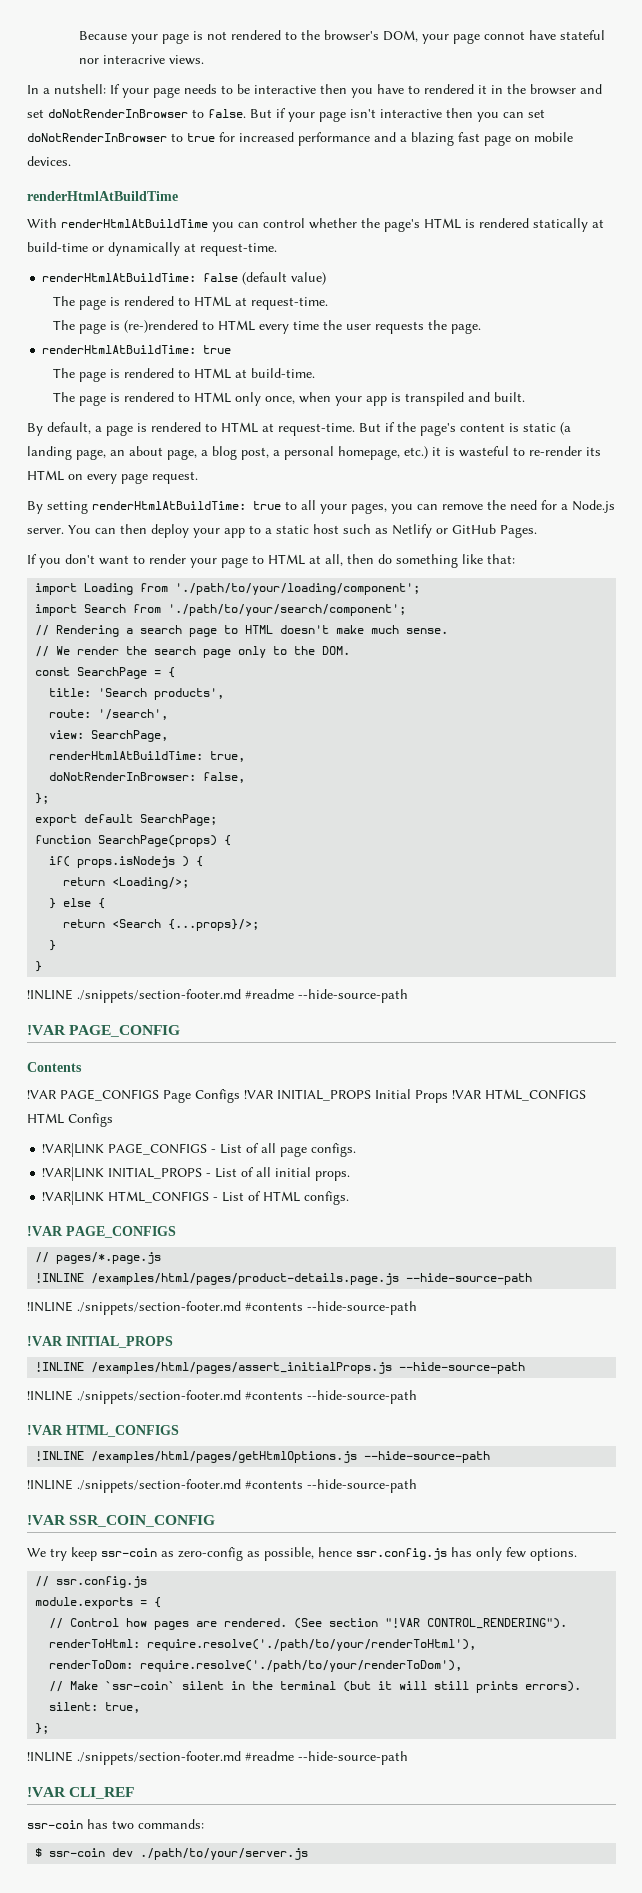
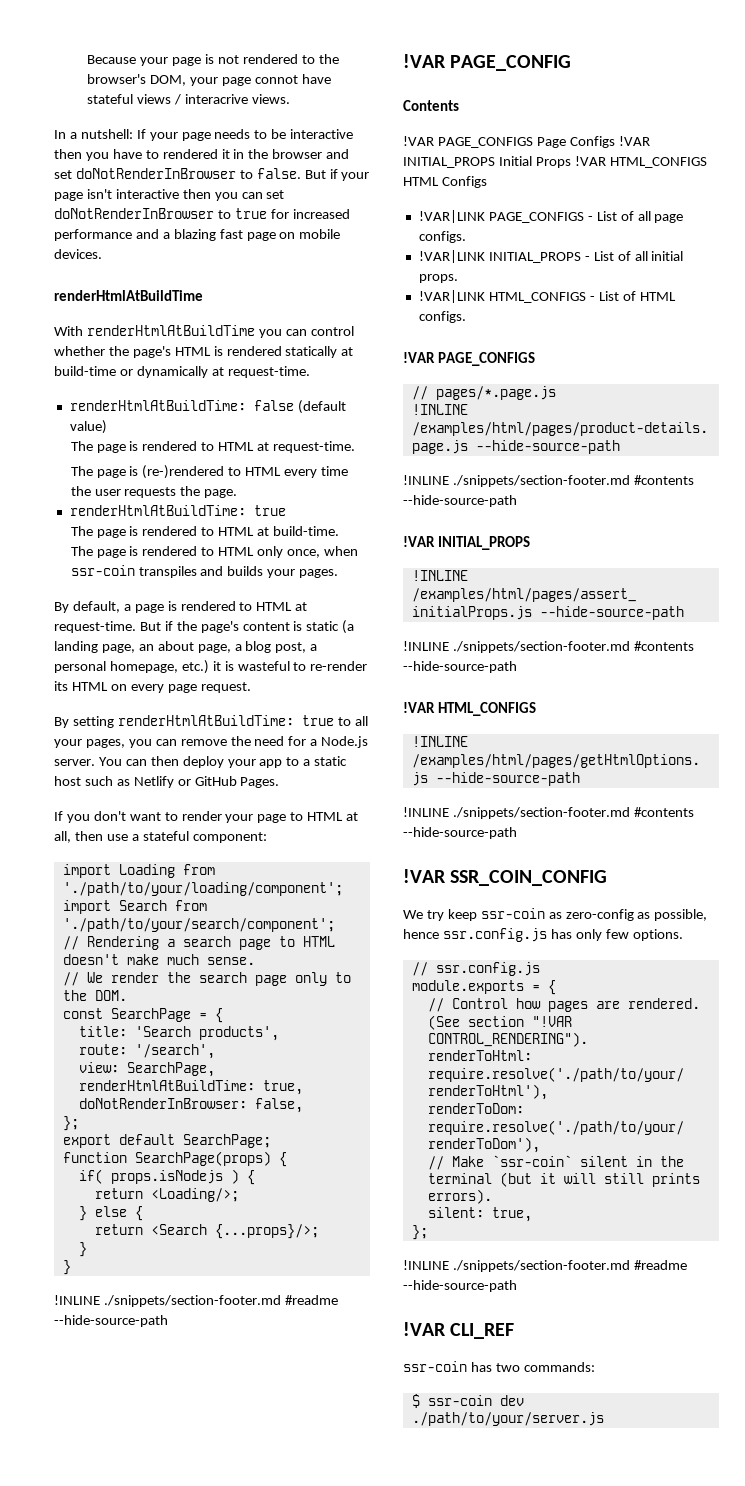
[78,58,99,64] nor -> [137,94,182,105] views /
[334,392,525,406] your app is transpiled and built. -> [70,565,339,578] ssr-coin transpiles and builds your pages.
[378,554,515,568] do something like that: -> [106,831,267,843] use a stateful component:

